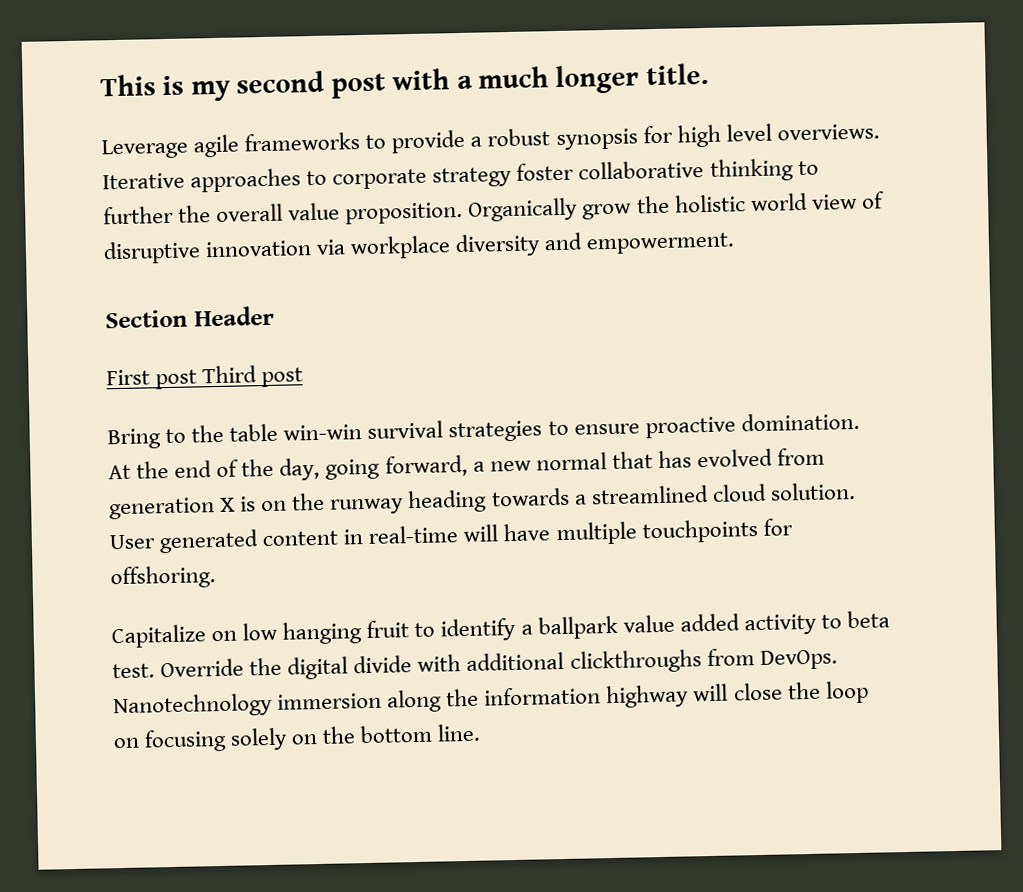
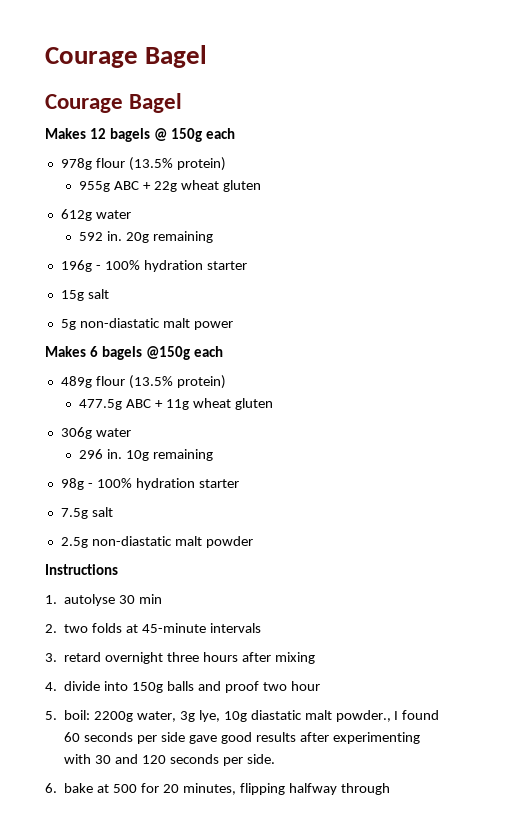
[100,62,709,102] [101,123,880,160] [102,158,819,193] [103,191,885,225] [103,232,736,265] [105,305,275,329] [106,365,304,390] [107,411,860,450] [108,447,826,481] [109,481,856,520] [109,518,793,554] [110,565,216,590] [111,610,890,649] [112,648,838,680] [113,680,869,719] [113,723,482,753] This is my second post with a much longer title. // Leverage agile frameworks to provide a robust synopsis for high level overviews. Iterative approaches to corporate strategy foster collaborative thinking to further the overall value proposition. Organically grow the holistic world view of disruptive innovation via workplace diversity and empowerment. // Section Header // First post Third post // Bring to the table win-win survival strategies to ensure proactive domination. At the end of the day, going forward, a new normal that has evolved from generation X is on the runway heading towards a streamlined cloud solution. User generated content in real-time will have multiple touchpoints for offshoring. // Capitalize on low hanging fruit to identify a ballpark value added activity to beta test. Override the digital divide with additional clickthroughs from DevOps. Nanotechnology immersion along the information highway will close the loop on focusing solely on the bottom line. -> [45,45,208,68] [45,93,183,113] [45,128,235,142] [60,157,226,171] [79,180,261,192] [60,209,131,221] [79,231,214,243] [60,260,247,272] [60,289,109,301] [60,318,233,330] [45,346,223,360] [60,375,226,389] [79,398,273,410] [60,427,131,439] [79,449,214,461] [60,478,239,490] [60,507,113,519] [60,536,253,548] [45,564,118,575] [45,594,163,606] [45,623,261,633] [45,652,315,664] [45,681,320,693] [45,710,440,722] [64,732,420,744] [64,754,275,766] [45,783,390,795] Courage Bagel // Courage Bagel // Makes 12 bagels @ 150g each // 978g flour (13.5% protein) // 955g ABC + 22g wheat gluten // 612g water // 592 in. 20g remaining // 196g - 100% hydration starter // 15g salt // 5g non-diastatic malt power // Makes 6 bagels @150g each // 489g flour (13.5% protein) // 477.5g ABC + 11g wheat gluten // 306g water // 296 in. 10g remaining // 98g - 100% hydration starter // 7.5g salt // 2.5g non-diastatic malt powder // Instructions // 1. autolyse 30 min // 2. two folds at 45-minute intervals // 3. retard overnight three hours after mixing // 4. divide into 150g balls and proof two hour // 5. boil: 2200g water, 3g lye, 10g diastatic malt powder., I found 60 seconds per side gave good results after experimenting with 30 and 120 seconds per side. // 6. bake at 500 for 20 minutes, flipping halfway through

